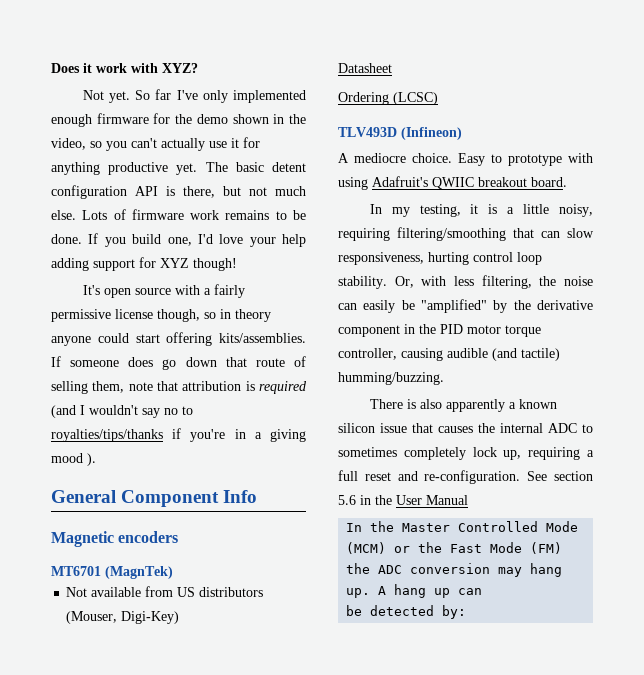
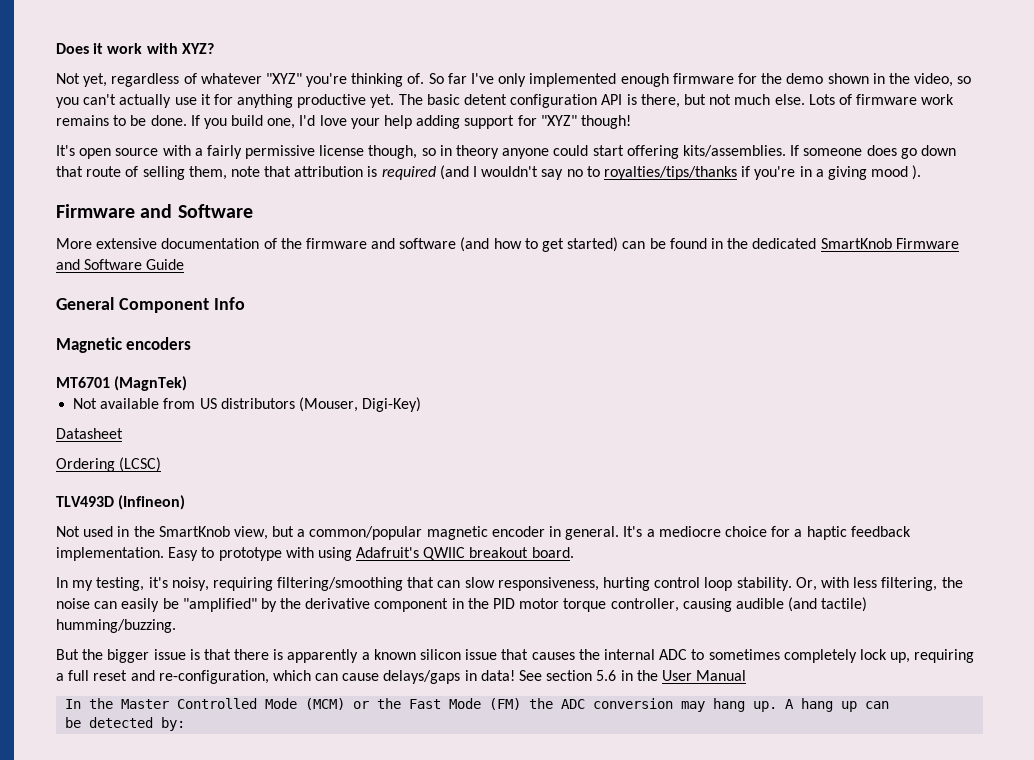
[108,91,130,103] yet. -> [83,73,425,87] yet, regardless of whatever "XYZ" you're thinking of.
[160,258,189,268] XYZ -> [540,115,577,126] "XYZ"
(96, 459) none -> [56,204,253,218] [56,237,959,252] [56,259,185,270] // Firmware and Software // More extensive documentation of the firmware and software (and how to get started) can be found in the dedicated SmartKnob Firmware and Software Guide
[338,153,452,163] A mediocre choice. -> [56,526,911,540] [56,547,164,561] Not used in the SmartKnob view, but a common/popular magnetic encoder in general. It's a mediocre choice for a haptic feedback implementation.
[470,204,550,214] it is a little -> [148,577,168,588] it's
[369,399,442,409] There is also -> [56,649,284,663] But the bigger issue is that there is
[424,470,521,484] re-configuration. -> [158,670,515,684] re-configuration, which can cause delays/gaps in data!

